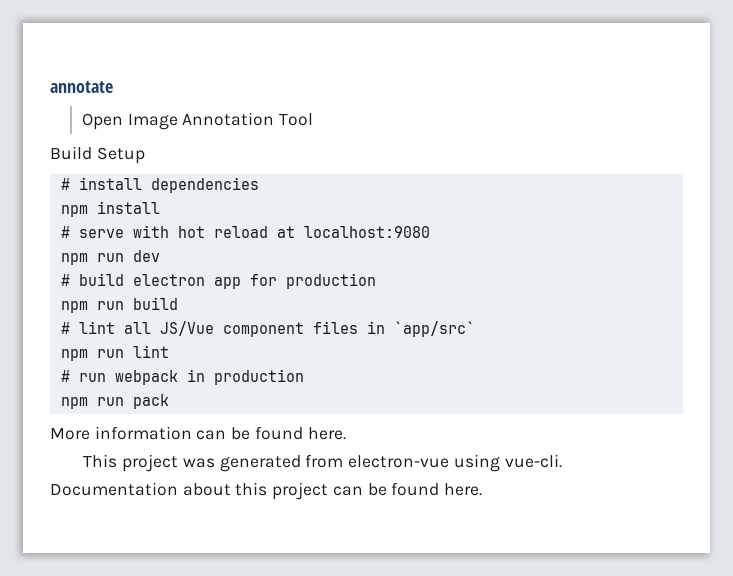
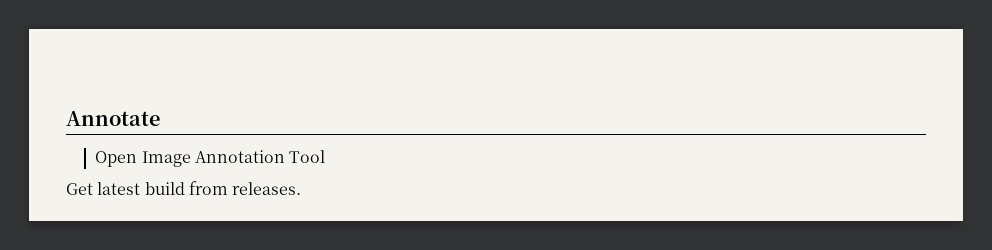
[50,81,113,93] annotate -> [66,111,160,126] Annotate
[50,146,145,164] [60,177,259,193] [60,201,160,217] [60,225,430,238] [60,250,160,265] [60,273,376,289] [60,297,178,313] [60,321,475,337] [60,345,169,361] [60,369,304,385] [60,394,169,409] [50,426,346,440] [83,454,562,472] [50,482,483,500] Build Setup // # install dependencies // npm install // # serve with hot reload at localhost:9080 // npm run dev // # build electron app for production // npm run build // # lint all JS/Vue component files in `app/src` // npm run lint // # run webpack in production // npm run pack // More information can be found here. // This project was generated from electron-vue using vue-cli. Documentation about this project can be found here. -> [66,181,302,195] Get latest build from releases.

